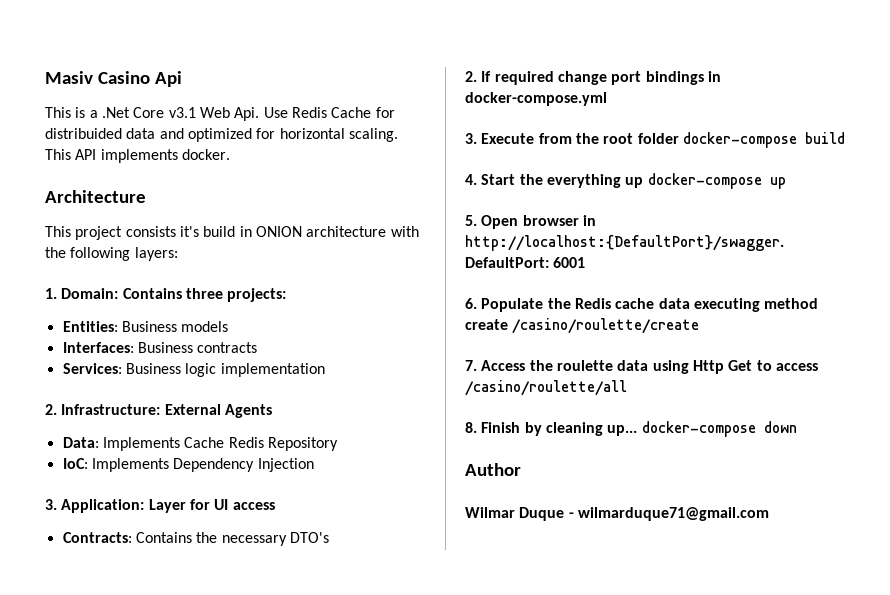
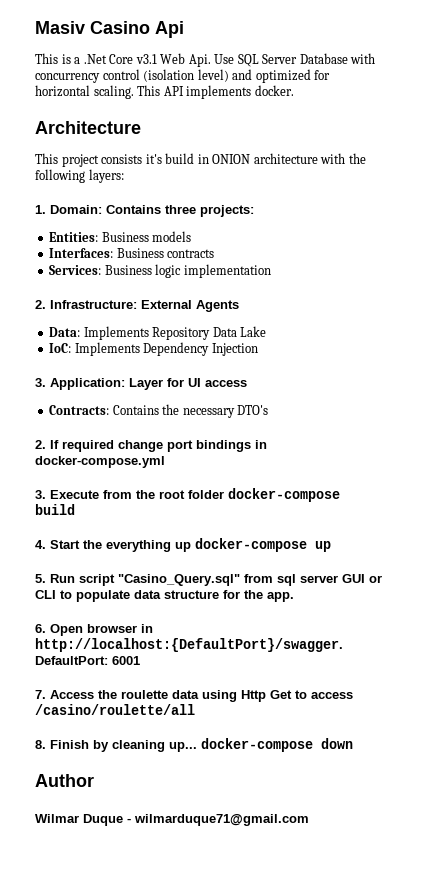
[291,107,395,118] [45,128,156,139] Redis Cache for distribuided data -> [237,53,376,67] [35,69,229,83] SQL Server Database with concurrency control (isolation level)
[184,437,264,448] Cache Redis -> (149, 333) none
(338, 444) none -> [212,326,267,337] Data Lake
(477, 220) none -> [50,574,382,586] [35,590,294,602] [35,624,46,633] Run script "Casino_Query.sql" from sql server GUI or CLI to populate data structure for the app. // 6.
[465,298,819,312] [465,318,700,334] // 6. Populate the Redis cache data executing method create /casino/roulette/create -> (140, 660) none

